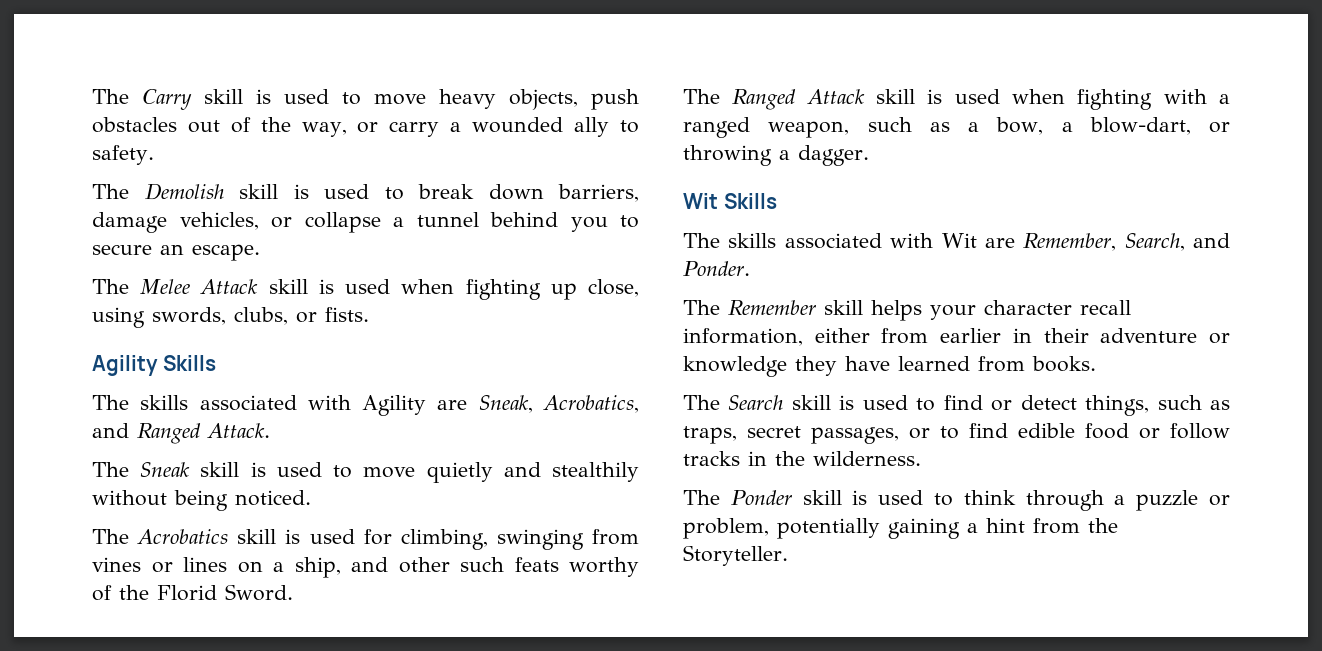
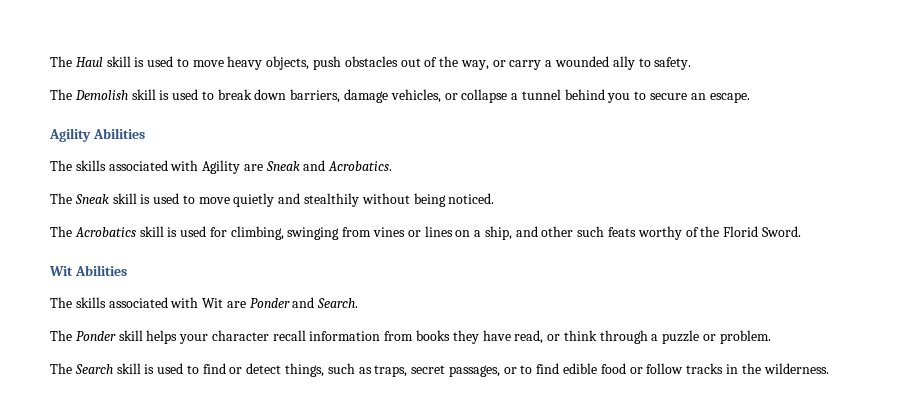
[92,89,192,110] The Carry -> [50,56,103,67] The Haul
[92,279,639,300] [92,307,369,328] [92,355,216,376] // The Melee Attack skill is used when fighting up close, using swords, clubs, or fists. // Agility Skills -> [49,128,145,142] // Agility Abilities
[478,395,639,413] [92,423,270,444] Sneak, Acrobatics, and Ranged Attack. -> [265,160,393,171] Sneak and Acrobatics.
[683,89,1230,110] [683,117,1230,138] [683,145,869,166] [683,193,777,209] // The Ranged Attack skill is used when fighting with a ranged weapon, such as a bow, a blow-dart, or throwing a dagger. // Wit Skills -> [49,265,127,276] // Wit Abilities
[1023,233,1230,251] [683,261,750,276] [683,300,816,316] Remember, Search, and Ponder. // The Remember -> [249,297,359,308] [50,330,116,341] Ponder and Search. // The Ponder
[683,328,1230,346] [683,356,1096,377] information, either from earlier in their adventure or knowledge they have learned from books. -> [309,330,771,344] information from books they have read, or think through a puzzle or problem.
[683,490,1230,511] [683,518,1118,539] [683,545,788,566] // The Ponder skill is used to think through a puzzle or problem, potentially gaining a hint from the Storyteller. -> (829, 368) none

